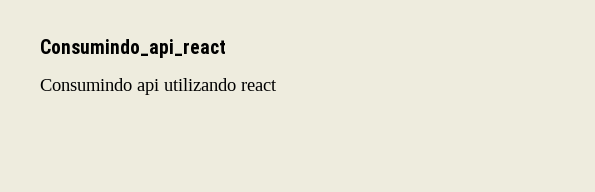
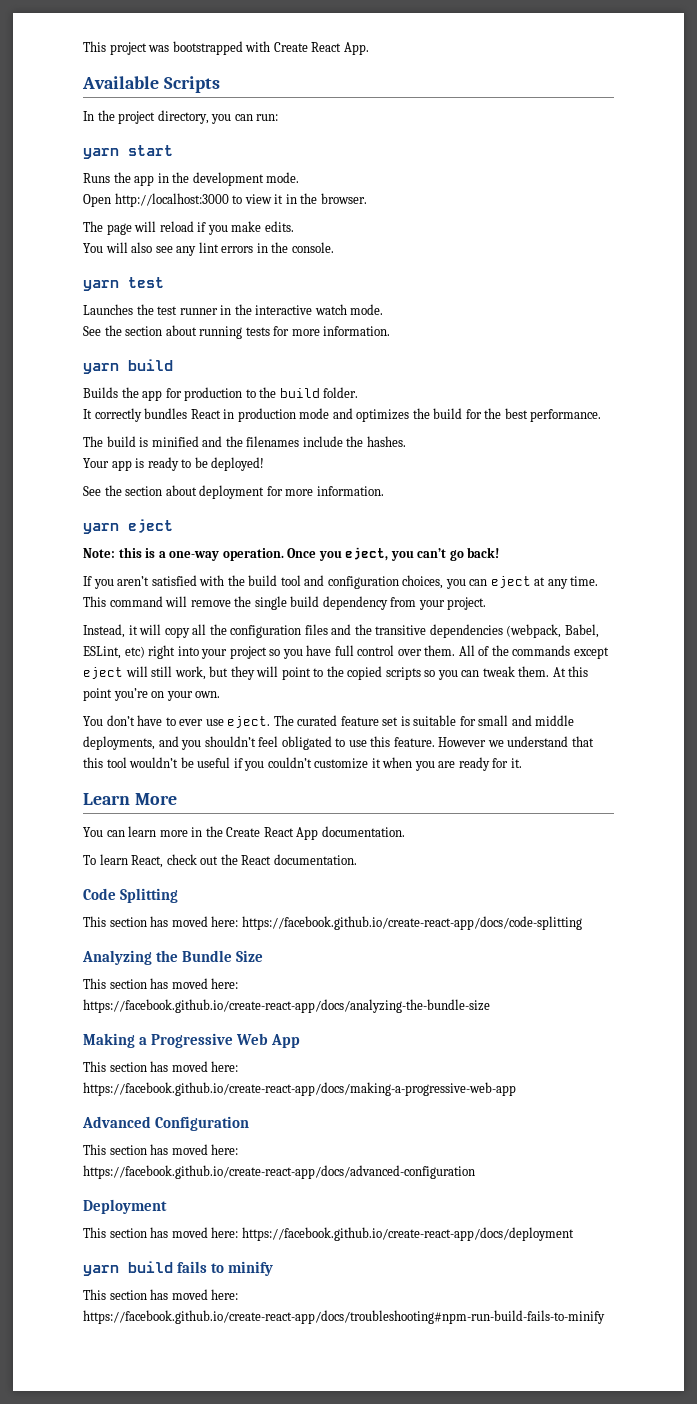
[40,39,226,58] [40,78,277,95] Consumindo_api_react // Consumindo api utilizando react -> [83,41,369,55] [82,76,220,93] [83,110,279,124] [83,145,173,159] [83,172,300,186] [83,193,367,207] [83,221,294,235] [83,242,334,256] [83,277,164,291] [83,304,384,315] [83,325,391,339] [83,359,173,374] [83,387,359,401] [83,408,602,422] [83,436,406,447] [83,457,265,471] [83,485,384,499] [83,519,173,534] [83,547,500,561] [83,575,599,589] [83,596,487,610] [83,624,599,638] [83,645,609,659] [83,666,589,680] [83,688,221,701] [83,715,575,728] [83,736,594,750] [83,757,522,771] [83,793,177,805] [83,826,405,840] [83,854,357,868] [83,888,179,903] [83,916,582,930] [82,950,264,965] [83,978,239,989] [83,999,490,1013] [83,1033,301,1048] [83,1061,239,1072] [83,1082,516,1096] [82,1116,250,1131] [83,1144,239,1155] [83,1165,475,1179] [83,1199,167,1214] [83,1227,574,1241] [83,1261,274,1276] [83,1289,239,1300] [83,1310,605,1324] This project was bootstrapped with Create React App. // Available Scripts // In the project directory, you can run: // yarn start // Runs the app in the development mode. // Open http://localhost:3000 to view it in the browser. // The page will reload if you make edits. // You will also see any lint errors in the console. // yarn test // Launches the test runner in the interactive watch mode. // See the section about running tests for more information. // yarn build // Builds the app for production to the build folder. // It correctly bundles React in production mode and optimizes the build for the best performance. // The build is minified and the filenames include the hashes. // Your app is ready to be deployed! // See the section about deployment for more information. // yarn eject // Note: this is a one-way operation. Once you eject, you can’t go back! // If you aren’t satisfied with the build tool and configuration choices, you can eject at any time. This command will remove the single build dependency from your project. // Instead, it will copy all the configuration files and the transitive dependencies (webpack, Babel, ESLint, etc) right into your project so you have full control over them. All of the commands except eject will still work, but they will point to the copied scripts so you can tweak them. At this point you’re on your own. // You don’t have to ever use eject. The curated feature set is suitable for small and middle deployments, and you shouldn’t feel obligated to use this feature. However we understand that this tool wouldn’t be useful if you couldn’t customize it when you are ready for it. // Learn More // You can learn more in the Create React App documentation. // To learn React, check out the React documentation. // Code Splitting // This section has moved here: https://facebook.github.io/create-react-app/docs/code-splitting // Analyzing the Bundle Size // This section has moved here: https://facebook.github.io/create-react-app/docs/analyzing-the-bundle-size // Making a Progressive Web App // This section has moved here: https://facebook.github.io/create-react-app/docs/making-a-progressive-web-app // Advanced Configuration // This section has moved here: https://facebook.github.io/create-react-app/docs/advanced-configuration // Deployment // This section has moved here: https://facebook.github.io/create-react-app/docs/deployment // yarn build fails to minify // This section has moved here: https://facebook.github.io/create-react-app/docs/troubleshooting#npm-run-build-fails-to-minify

